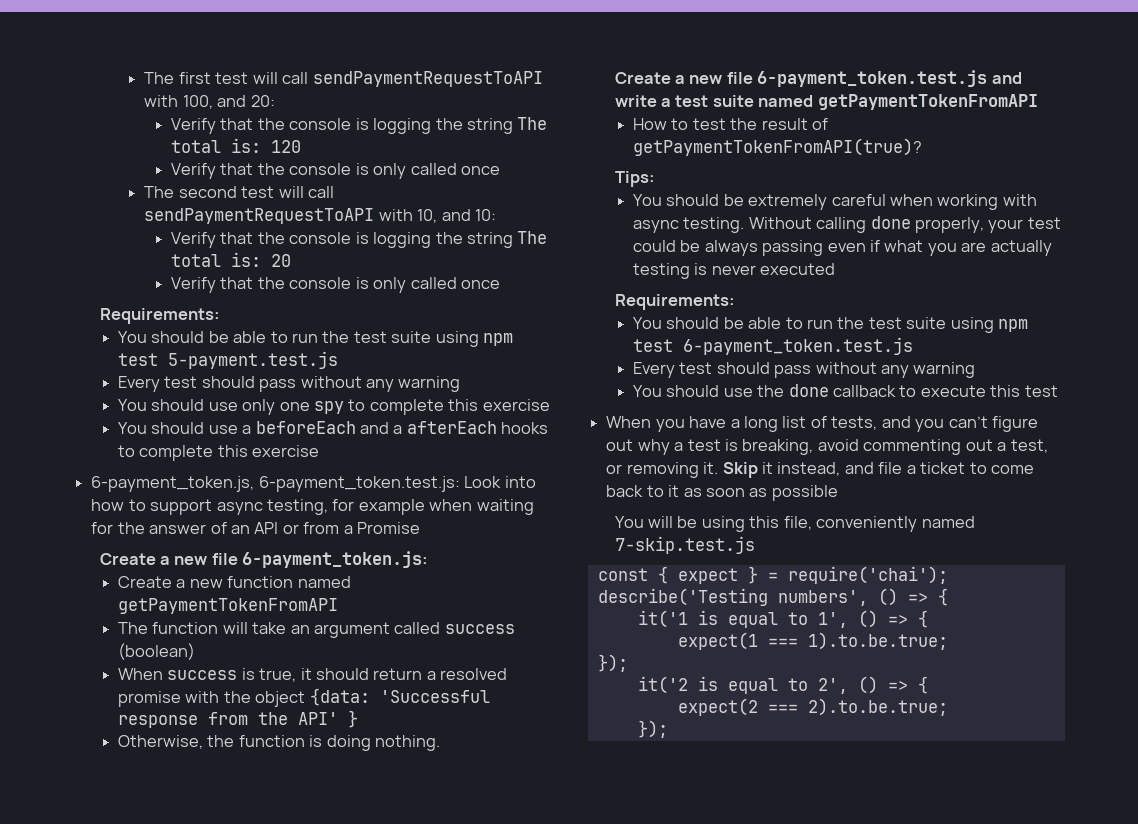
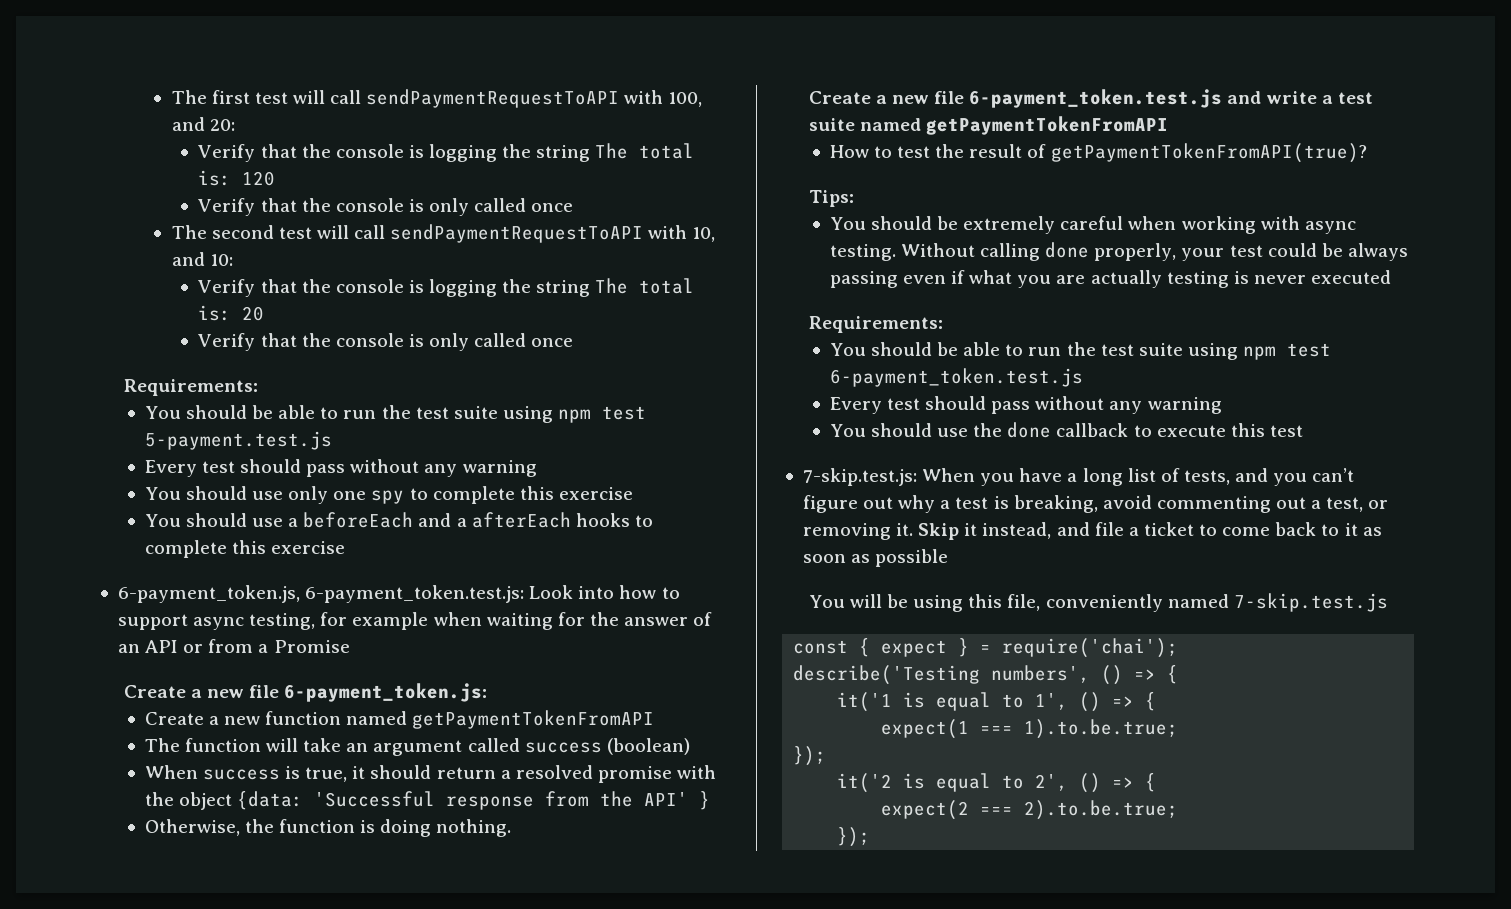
(1058, 391) none -> [802,468,917,486] 7-skip.test.js:

